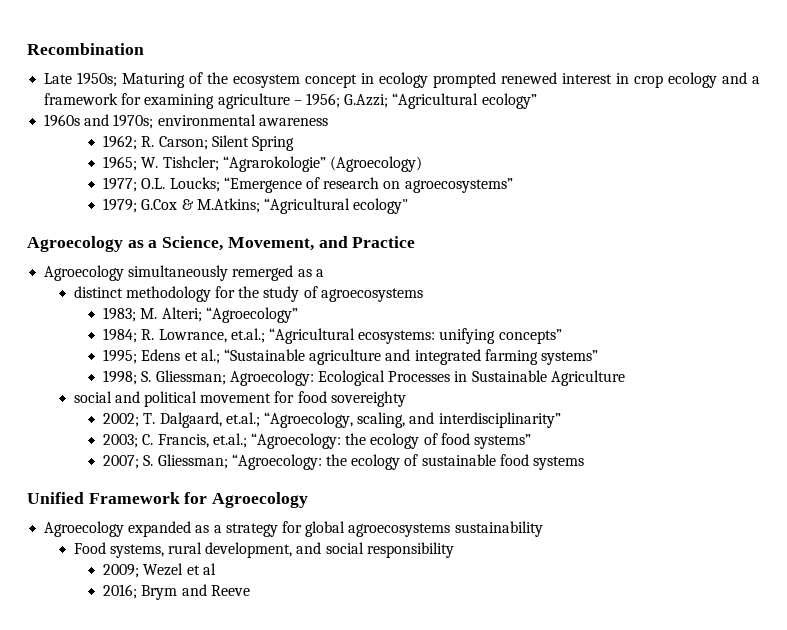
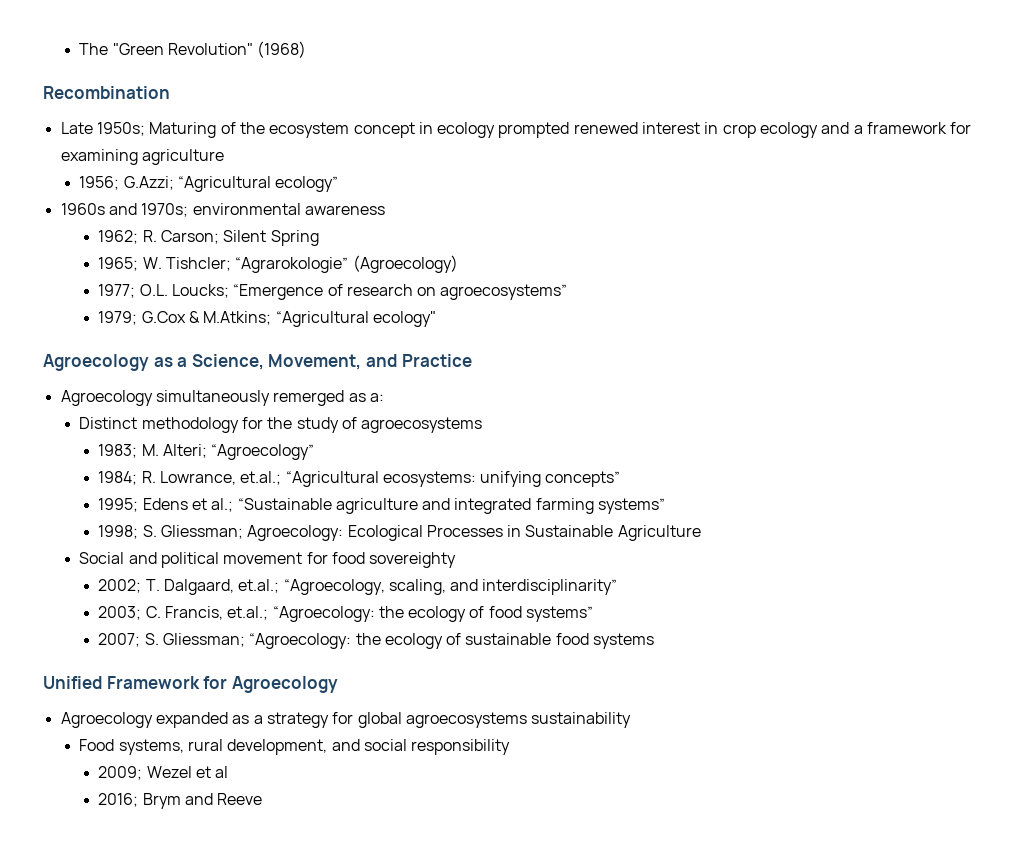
(27, 49) none -> [79,41,307,58] The "Green Revolution" (1968) //
[293,100,302,105] – -> (224, 157) //
[315,269,324,277] [73,286,123,298] a // distinct -> [369,393,384,402] [79,417,138,429] a: // Distinct
[73,391,112,403] social -> [79,552,125,564] Social

